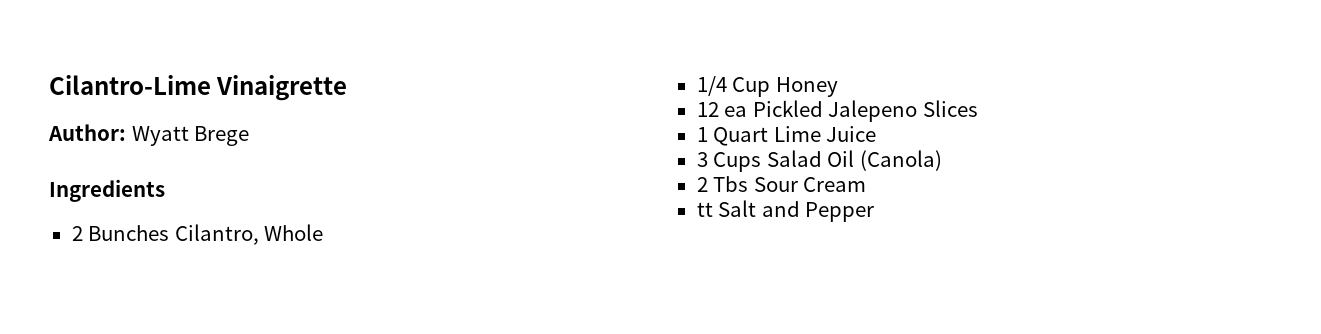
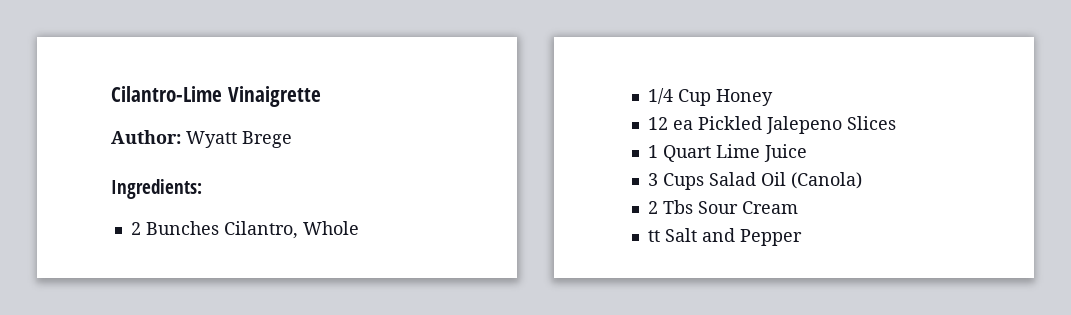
[49,179,165,202] Ingredients -> [111,179,202,199] Ingredients:

